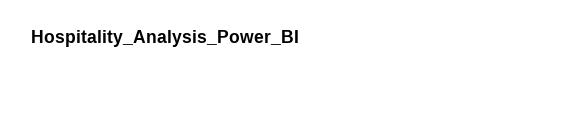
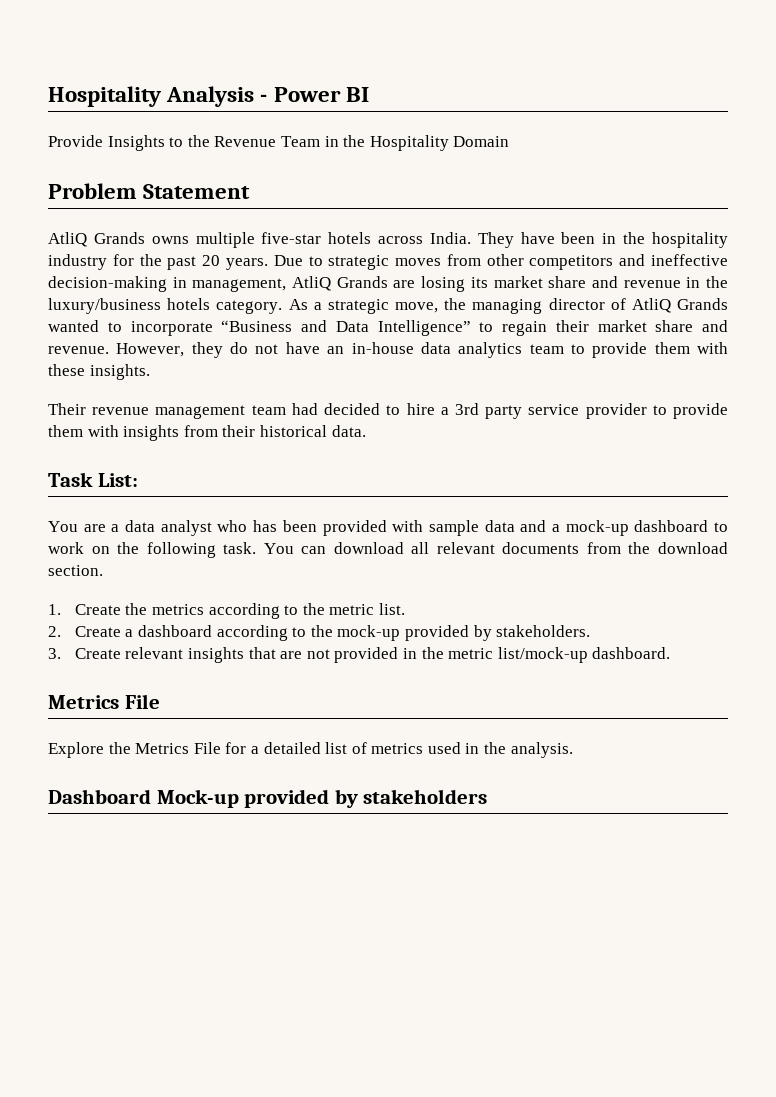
[31,30,299,47] Hospitality_Analysis_Power_BI -> [48,86,369,107] [48,135,510,151] [48,183,251,199] [48,232,728,248] [48,254,728,270] [48,276,728,292] [48,298,728,314] [48,320,728,336] [48,342,728,358] [48,364,150,380] [48,403,728,419] [48,425,366,441] [48,472,138,487] [48,520,728,536] [48,542,729,558] [48,565,103,576] [48,603,405,619] [48,625,591,641] [48,647,671,663] [48,694,160,709] [48,742,573,758] [48,789,488,808] Hospitality Analysis - Power BI // Provide Insights to the Revenue Team in the Hospitality Domain // Problem Statement // AtliQ Grands owns multiple five-star hotels across India. They have been in the hospitality industry for the past 20 years. Due to strategic moves from other competitors and ineffective decision-making in management, AtliQ Grands are losing its market share and revenue in the luxury/business hotels category. As a strategic move, the managing director of AtliQ Grands wanted to incorporate “Business and Data Intelligence” to regain their market share and revenue. However, they do not have an in-house data analytics team to provide them with these insights. // Their revenue management team had decided to hire a 3rd party service provider to provide them with insights from their historical data. // Task List: // You are a data analyst who has been provided with sample data and a mock-up dashboard to work on the following task. You can download all relevant documents from the download section. // 1. Create the metrics according to the metric list. // 2. Create a dashboard according to the mock-up provided by stakeholders. // 3. Create relevant insights that are not provided in the metric list/mock-up dashboard. // Metrics File // Explore the Metrics File for a detailed list of metrics used in the analysis. // Dashboard Mock-up provided by stakeholders

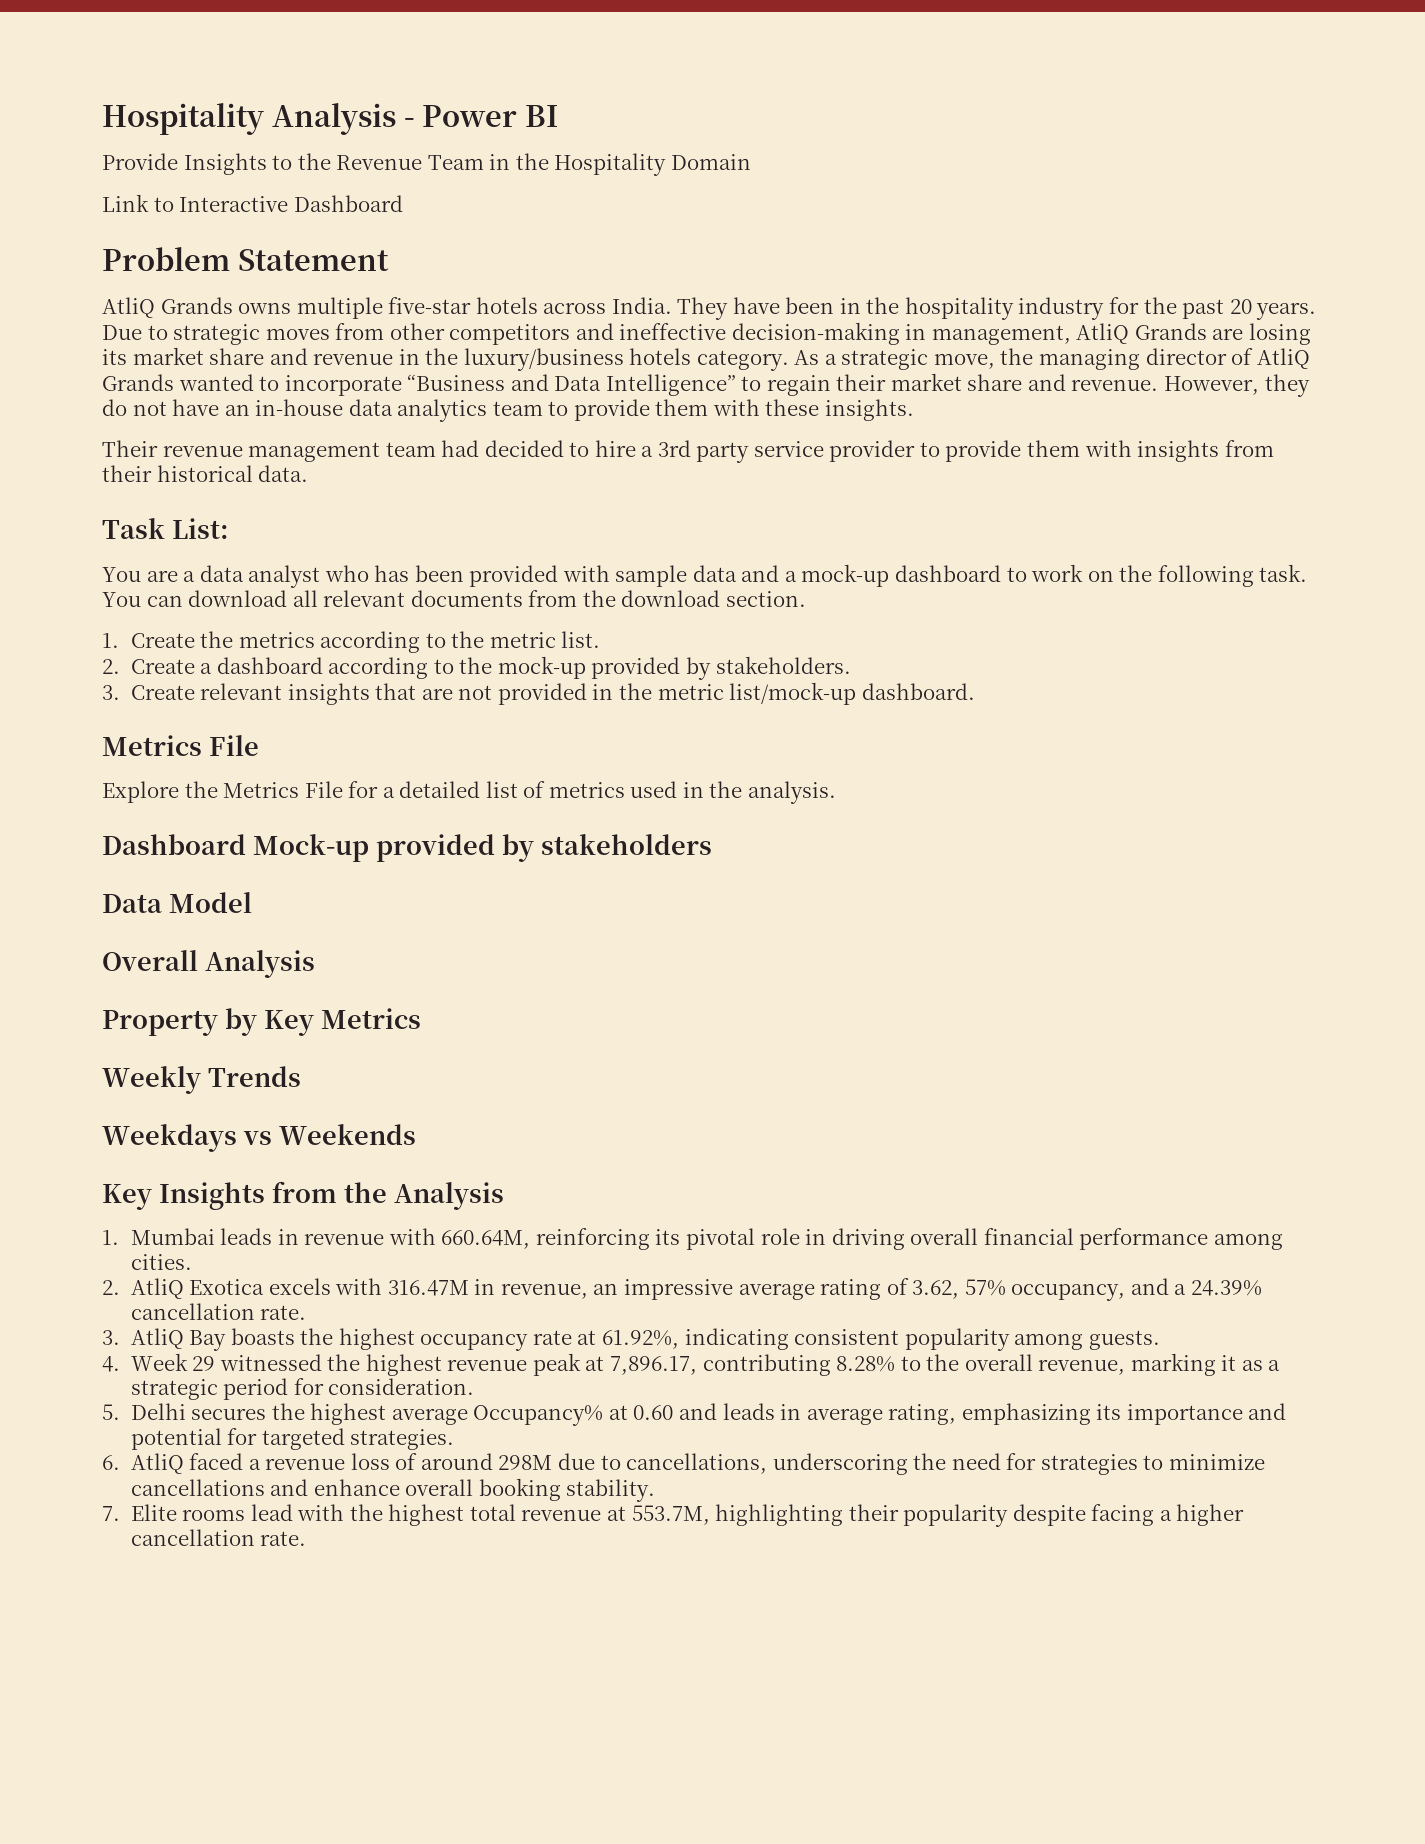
(510, 141) none -> [102,194,403,212] // Link to Interactive Dashboard
(488, 796) none -> [102,892,252,913] [102,950,315,978] [102,1008,421,1036] [102,1066,301,1094] [102,1124,416,1152] [102,1181,504,1210] [102,1228,1283,1250] [130,1254,192,1270] [102,1278,1262,1301] [130,1303,307,1320] [102,1328,1160,1351] [102,1353,1281,1376] [130,1378,475,1400] [102,1403,1287,1426] [130,1428,455,1450] [102,1453,1265,1475] [130,1478,656,1502] [102,1504,1245,1527] [130,1529,307,1546] // Data Model // Overall Analysis // Property by Key Metrics // Weekly Trends // Weekdays vs Weekends // Key Insights from the Analysis // 1. Mumbai leads in revenue with 660.64M, reinforcing its pivotal role in driving overall financial performance among cities. // 2. AtliQ Exotica excels with 316.47M in revenue, an impressive average rating of 3.62, 57% occupancy, and a 24.39% cancellation rate. // 3. AtliQ Bay boasts the highest occupancy rate at 61.92%, indicating consistent popularity among guests. // 4. Week 29 witnessed the highest revenue peak at 7,896.17, contributing 8.28% to the overall revenue, marking it as a strategic period for consideration. // 5. Delhi secures the highest average Occupancy% at 0.60 and leads in average rating, emphasizing its importance and potential for targeted strategies. // 6. AtliQ faced a revenue loss of around 298M due to cancellations, underscoring the need for strategies to minimize cancellations and enhance overall booking stability. // 7. Elite rooms lead with the highest total revenue at 553.7M, highlighting their popularity despite facing a higher cancellation rate.

